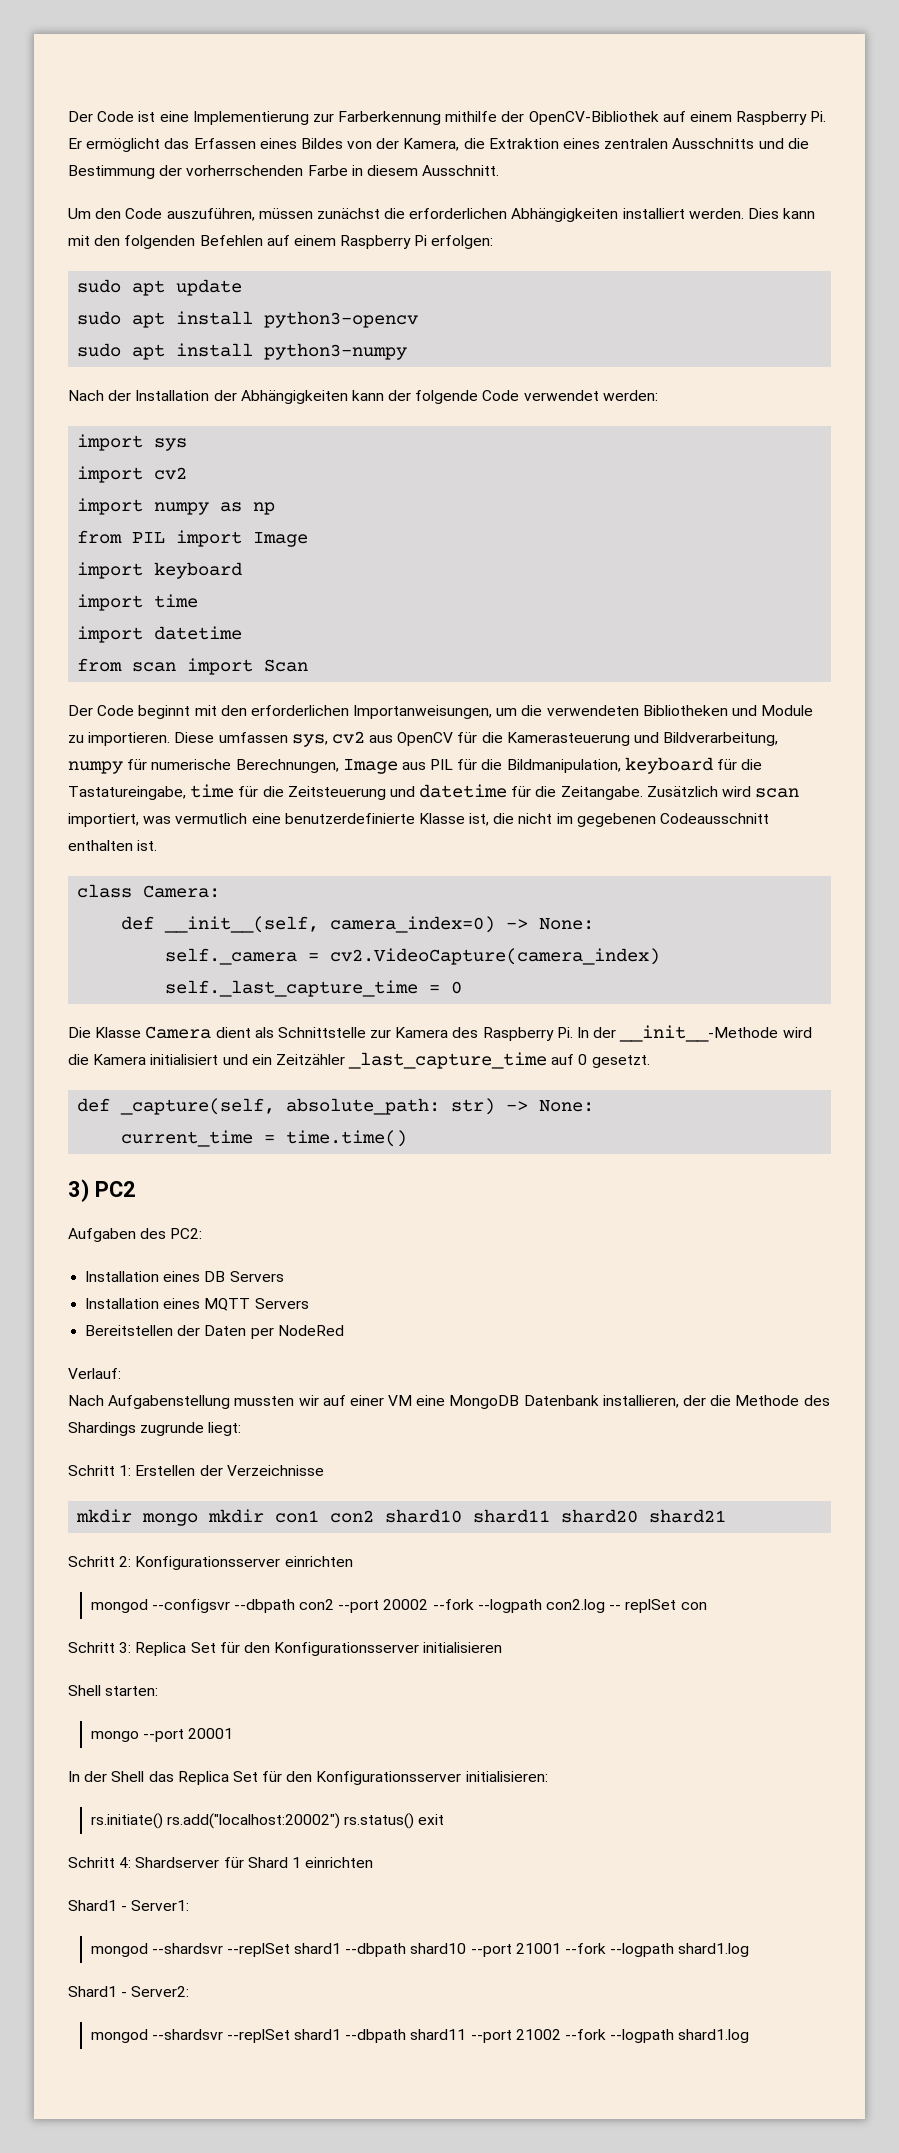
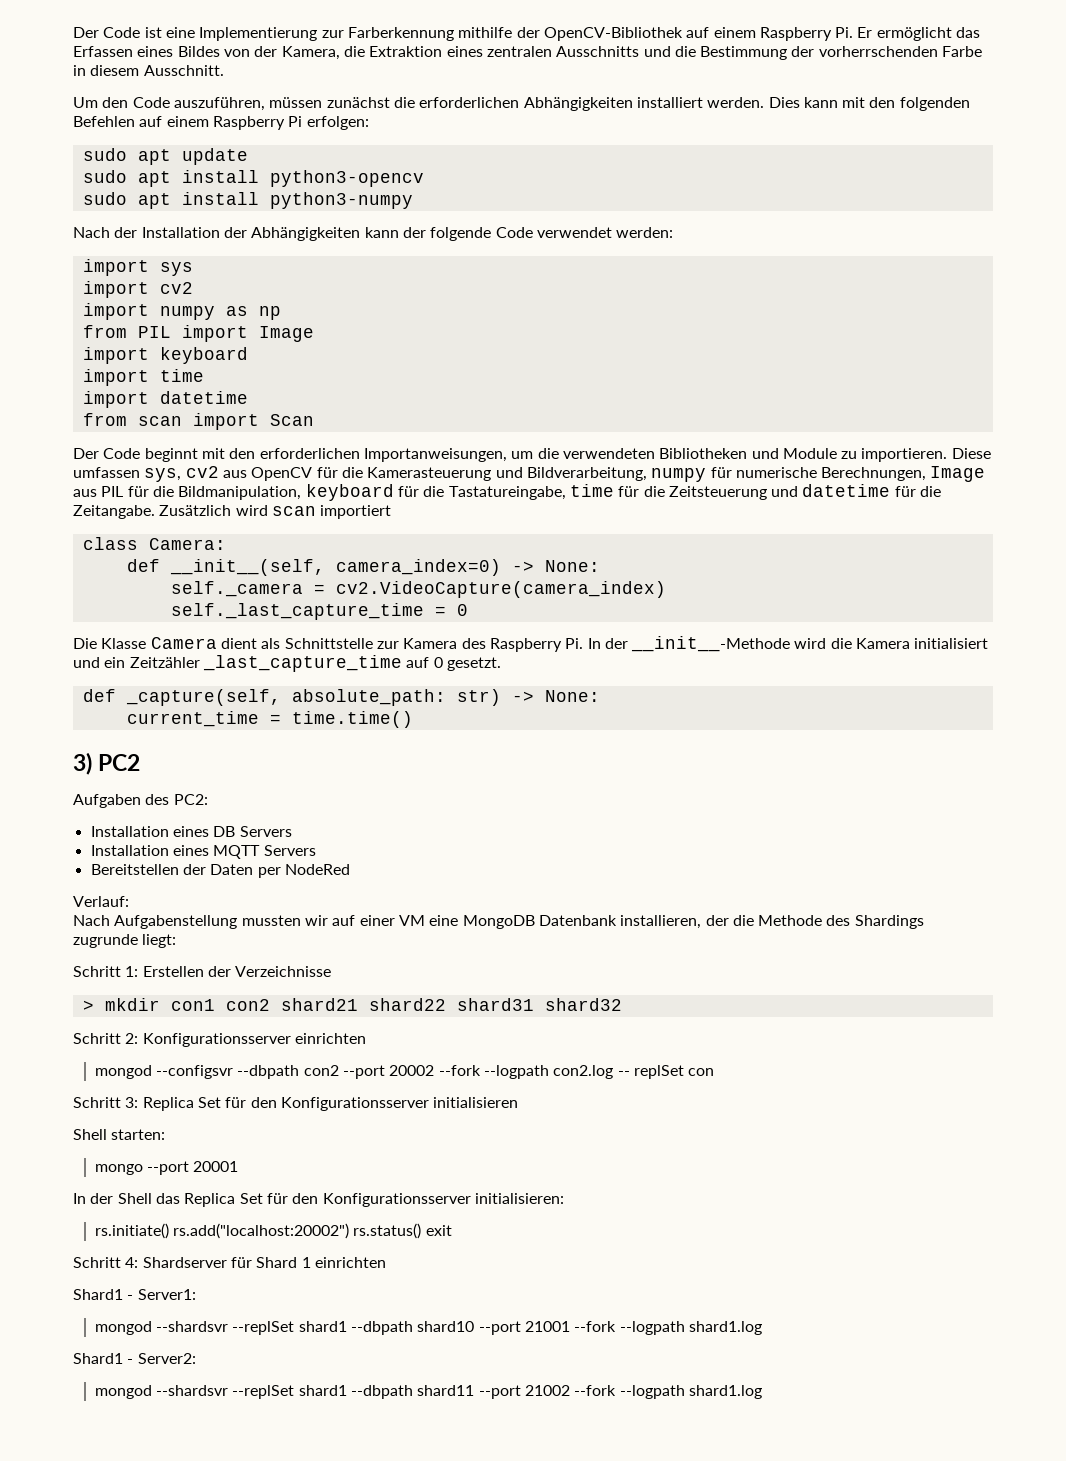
[68,813,770,827] [68,840,158,851] importiert, was vermutlich eine benutzerdefinierte Klasse ist, die nicht im gegebenen Codeausschnitt enthalten ist. -> [320,505,392,519] importiert
[76,1509,199,1526] mkdir mongo -> [82,1000,94,1011] >
[385,1509,727,1523] shard10 shard11 shard20 shard21 -> [280,998,622,1011] shard21 shard22 shard31 shard32

